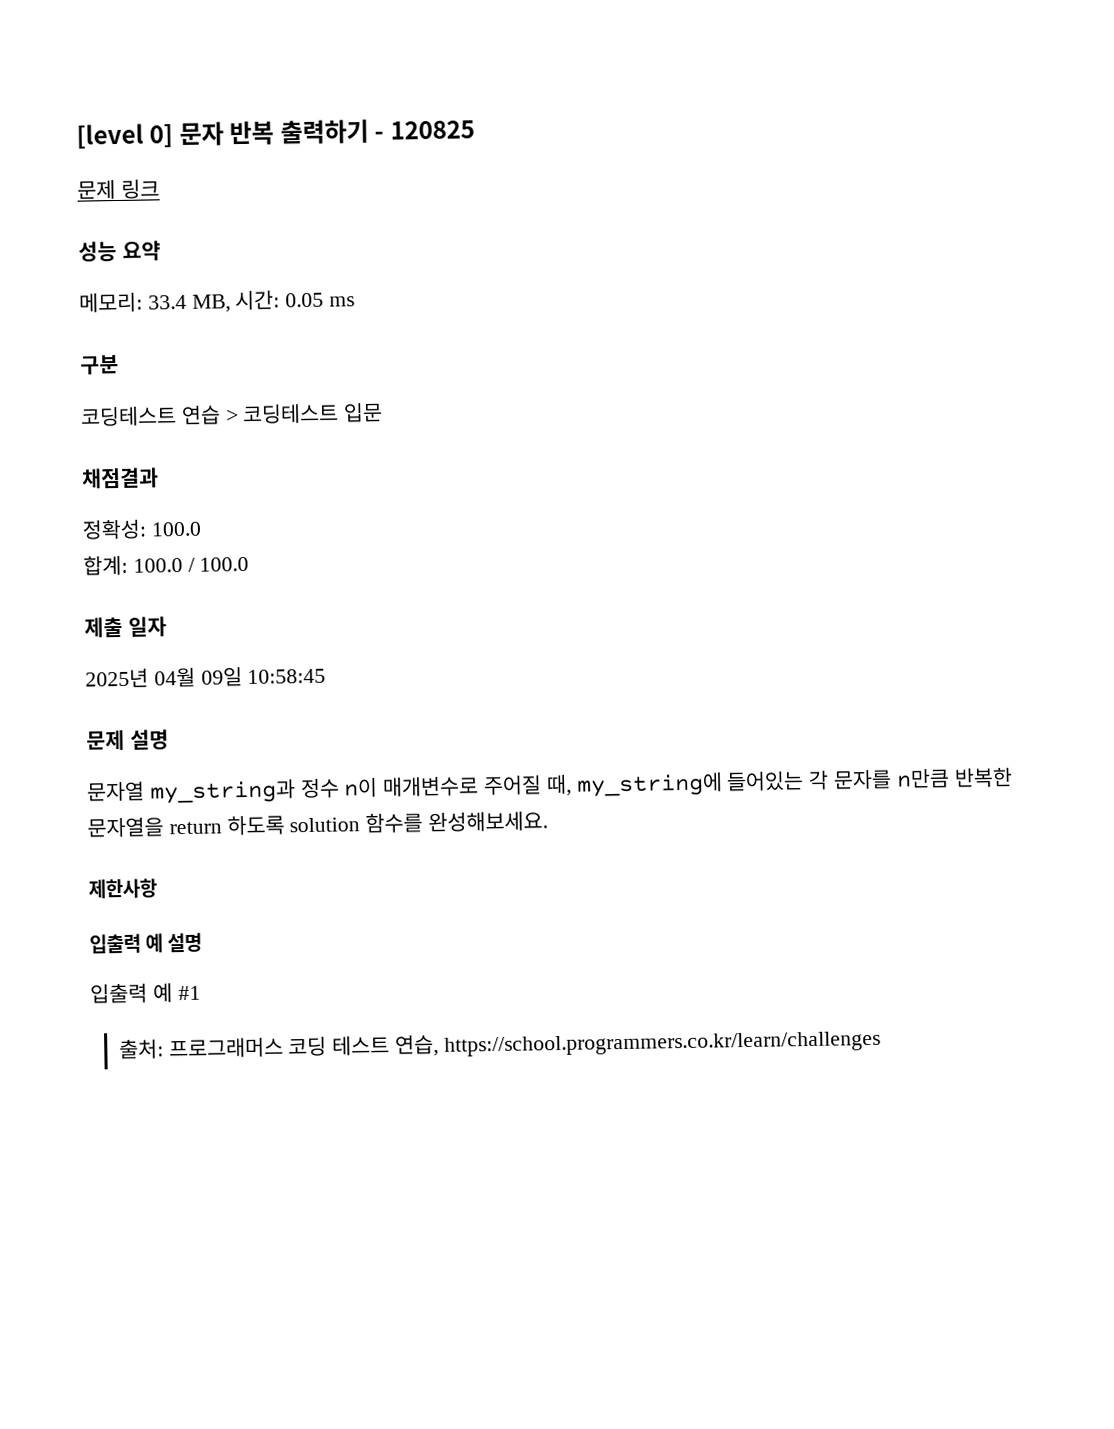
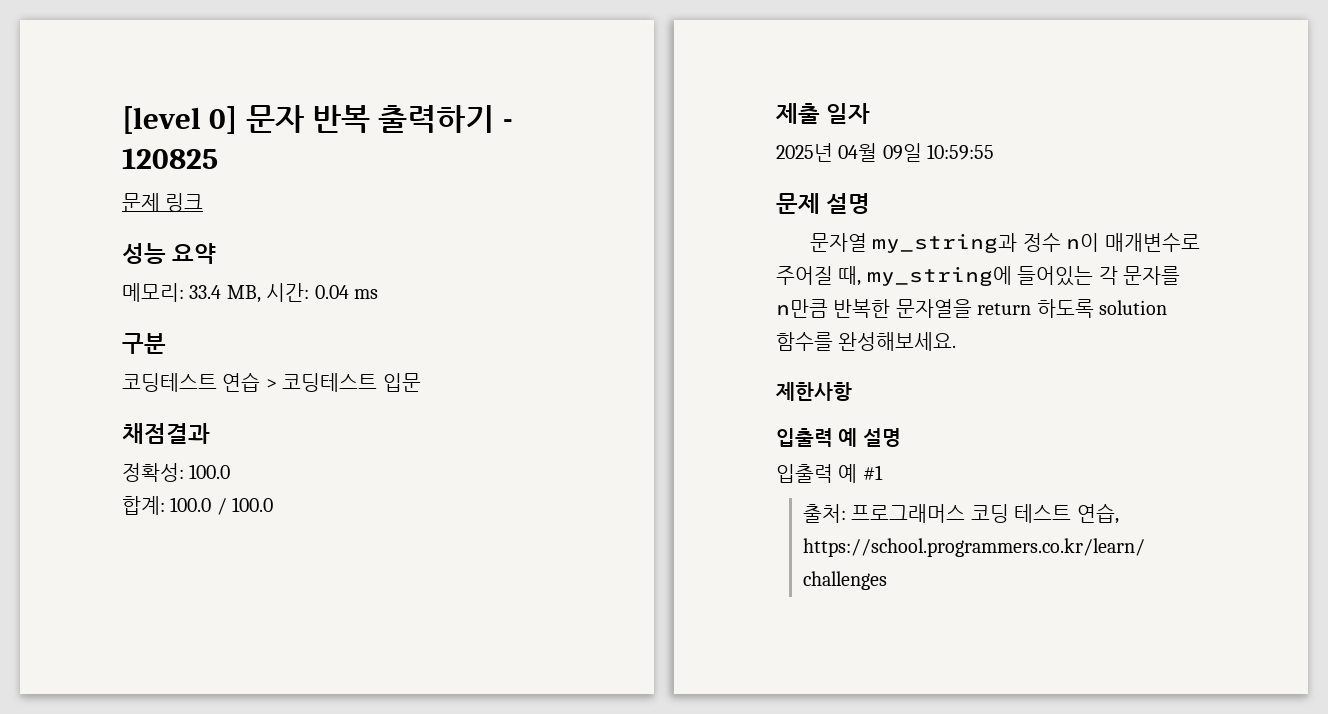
[285,292,325,308] 0.05 -> [314,285,349,299] 0.04
[247,668,327,684] 10:58:45 -> [927,144,995,160] 10:59:55

